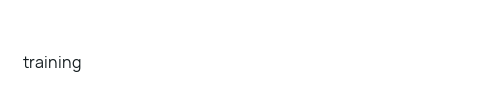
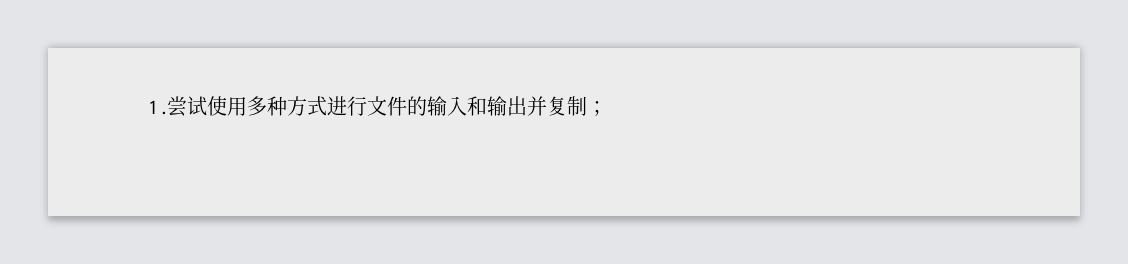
[23,56,81,72] training -> [150,96,608,117] 1 .尝试使用多种方式进行文件的输入和输出并复制；

